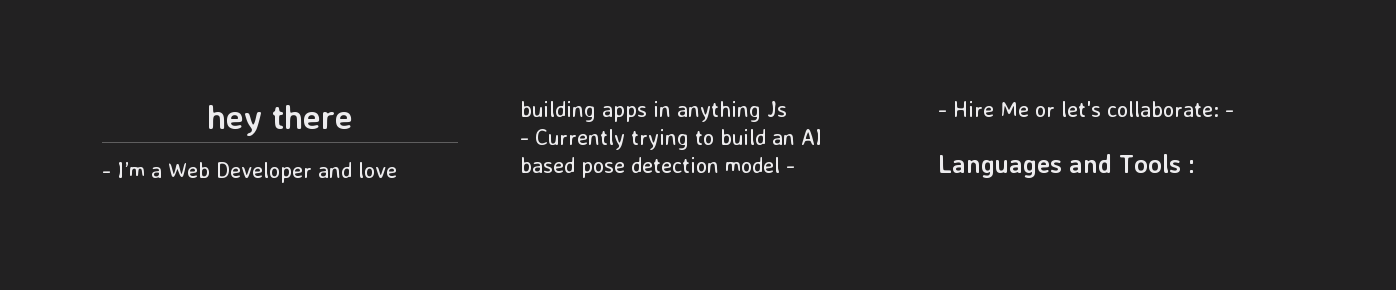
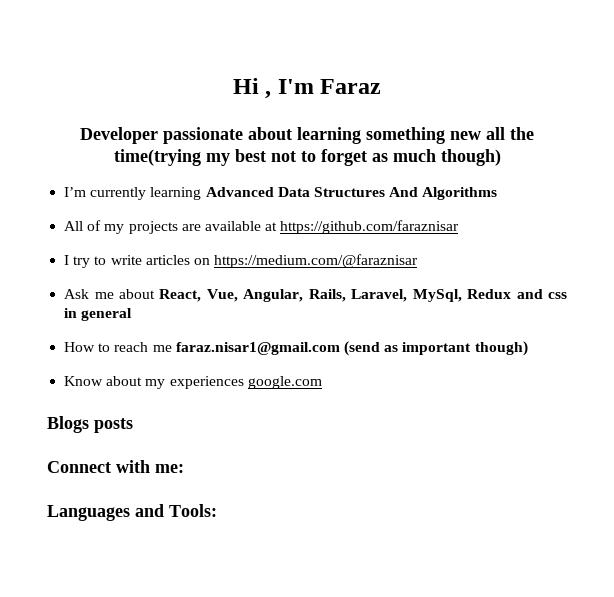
[207,105,353,136] [102,162,397,183] [520,101,787,122] [520,129,822,150] [520,157,795,178] [938,101,1234,117] hey there // - I’m a Web Developer and love building apps in anything Js // - Currently trying to build an AI based pose detection model - // - Hire Me or let's collaborate: - -> [232,78,382,99] [80,127,534,144] [113,149,501,166] [64,187,498,200] [64,220,460,234] [64,254,419,268] [64,289,567,302] [64,308,133,321] [64,341,528,356] [64,376,322,389] [47,416,133,433] [47,460,184,473] Hi , I'm Faraz // Developer passionate about learning something new all the time(trying my best not to forget as much though) // I’m currently learning Advanced Data Structures And Algorithms // All of my projects are available at https://github.com/faraznisar // I try to write articles on https://medium.com/@faraznisar // Ask me about React, Vue, Angular, Rails, Laravel, MySql, Redux and css in general // How to reach me faraz.nisar1@gmail.com (send as important though) // Know about my experiences google.com // Blogs posts // Connect with me:
[1119,154,1195,173] Tools : -> [169,504,217,517] Tools:

